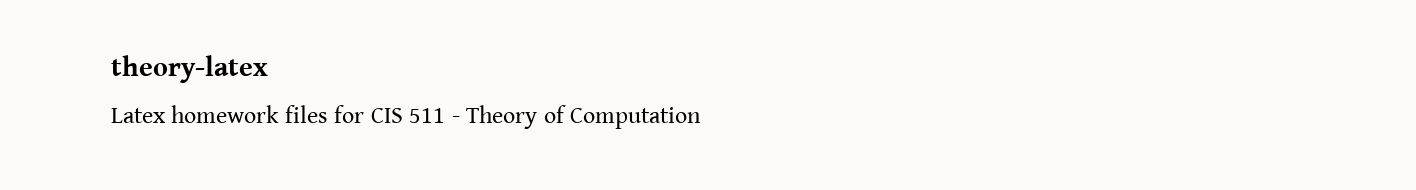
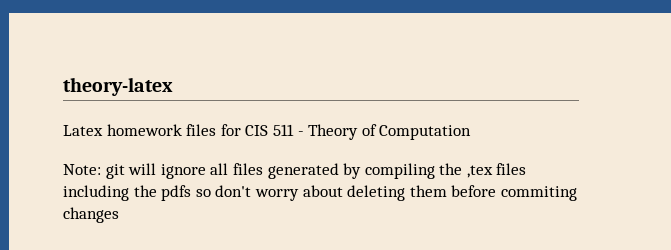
(702, 118) none -> [63,163,527,179] [63,185,577,201] [63,207,119,223] // Note: git will ignore all files generated by compiling the ,tex files including the pdfs so don't worry about deleting them before commiting changes

